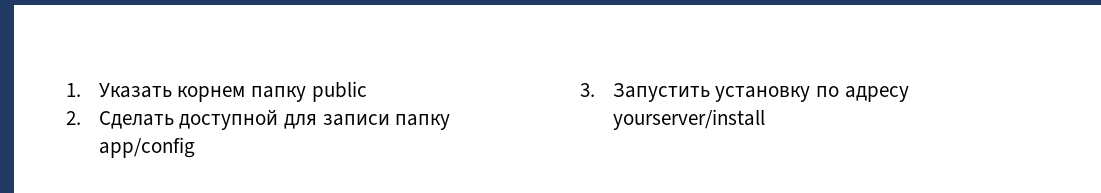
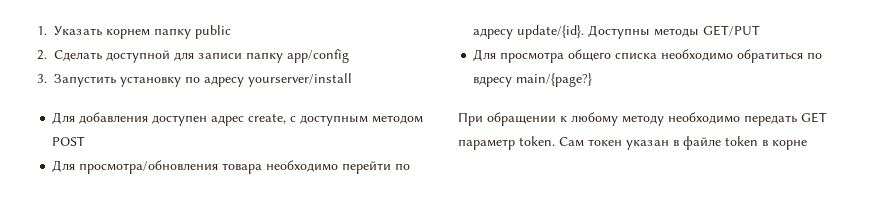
(765, 119) none -> [52,112,424,126] [52,136,86,146] [52,160,411,174] [473,25,761,39] [473,49,823,63] [473,73,593,87] [458,112,827,126] [458,136,807,150] // Для добавления доступен адрес create, c доступным методом POST // Для просмотра/обновления товара необходимо перейти по адресу update/{id}. Доступны методы GET/PUT // Для просмотра общего списка необходимо обратиться по вдресу main/{page?} // При обращении к любому методу необходимо передать GET параметр token. Сам токен указан в файле token в корне

